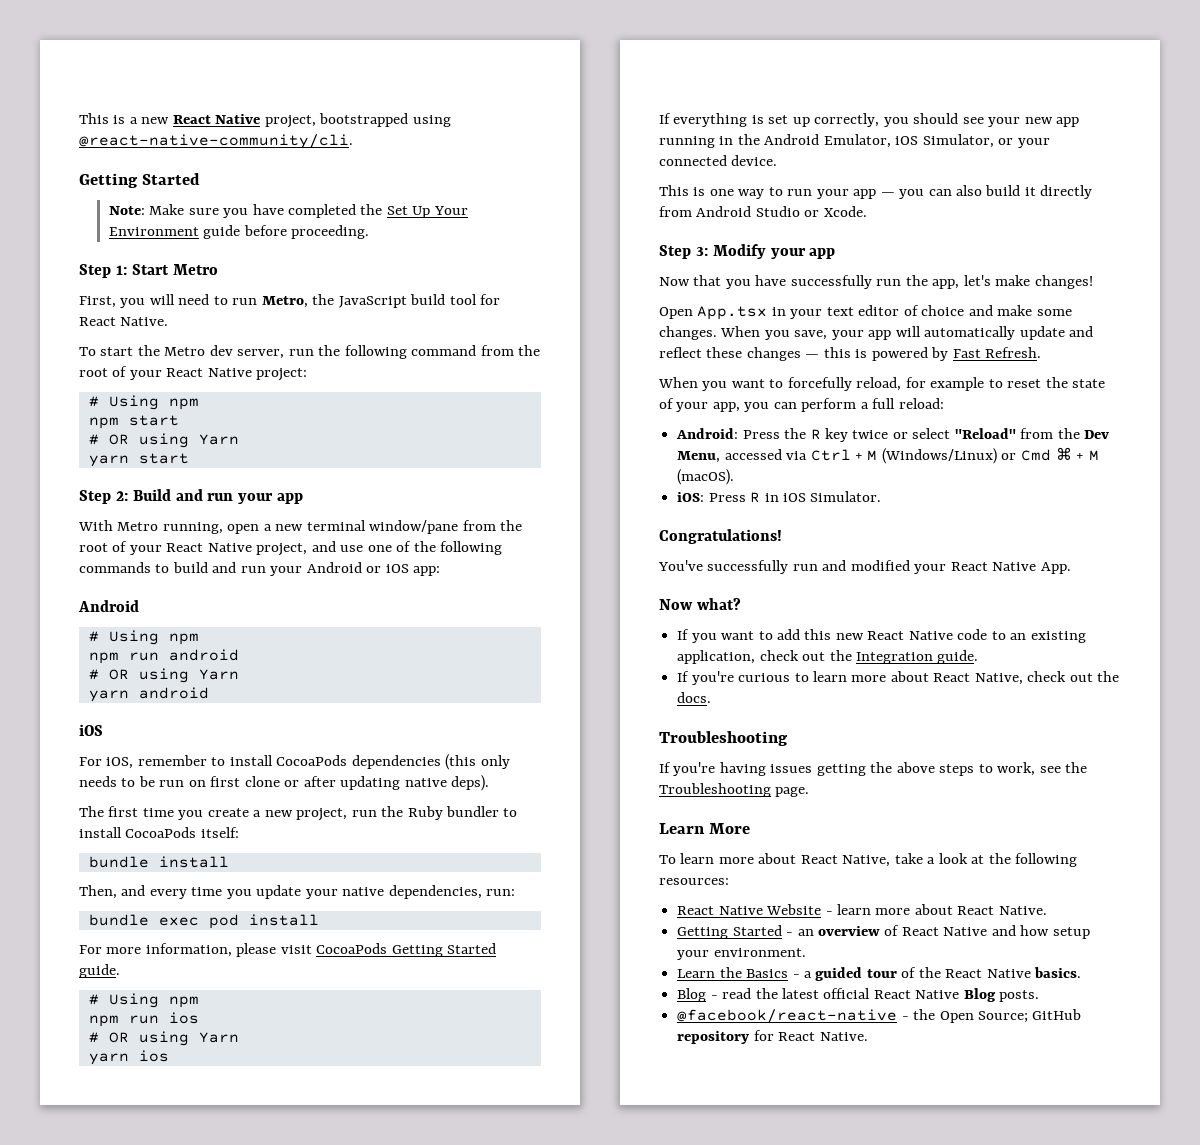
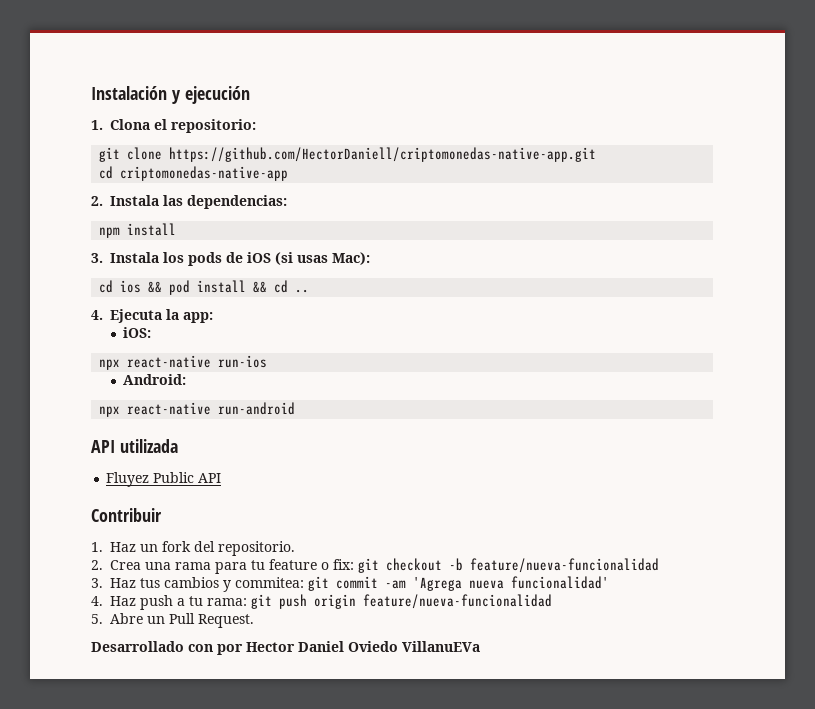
[79,113,451,128] [79,134,353,149] [79,173,201,188] [108,204,468,218] [108,225,370,239] [79,264,218,278] [79,294,501,308] [79,317,169,326] [79,345,541,359] [79,366,308,381] [88,395,199,410] [88,415,179,429] [88,433,239,448] [88,453,189,467] [79,489,304,504] [78,520,523,534] [79,541,503,556] [79,562,441,576] [78,600,139,612] [88,630,199,645] [88,649,239,664] [88,668,239,683] [88,687,209,702] [79,724,103,736] [79,754,510,770] [79,775,490,791] [79,806,518,821] [79,827,239,838] [88,856,229,868] [79,885,516,899] [88,914,319,929] [79,943,497,957] [79,964,120,978] [88,993,199,1008] [88,1012,199,1027] [88,1031,239,1046] [88,1050,169,1065] [659,113,1080,127] [659,134,1050,148] [659,155,778,166] [659,185,1093,199] [659,206,867,217] [659,244,836,259] [659,275,1093,289] [659,305,1072,320] [659,326,1094,340] [659,347,1042,361] [658,377,1106,391] [659,398,944,412] [676,428,1110,442] [677,447,1099,464] [677,469,735,485] [677,491,882,503] [659,529,782,544] [658,560,1071,574] [659,598,741,610] [677,629,1086,643] [677,650,979,664] [677,671,1120,685] [677,692,712,703] [659,731,788,746] [659,762,1088,776] [659,783,810,797] [659,823,751,834] [659,853,1078,867] [659,878,729,885] [677,904,1047,915] [677,925,1090,939] [677,948,806,960] [677,967,1082,981] [677,988,1040,1002] [677,1009,1082,1023] [677,1030,868,1044] This is a new React Native project, bootstrapped using @react-native-community/cli. // Getting Started // Note: Make sure you have completed the Set Up Your Environment guide before proceeding. // Step 1: Start Metro // First, you will need to run Metro, the JavaScript build tool for React Native. // To start the Metro dev server, run the following command from the root of your React Native project: // # Using npm // npm start // # OR using Yarn // yarn start // Step 2: Build and run your app // With Metro running, open a new terminal window/pane from the root of your React Native project, and use one of the following commands to build and run your Android or iOS app: // Android // # Using npm // npm run android // # OR using Yarn // yarn android // iOS // For iOS, remember to install CocoaPods dependencies (this only needs to be run on first clone or after updating native deps). // The first time you create a new project, run the Ruby bundler to install CocoaPods itself: // bundle install // Then, and every time you update your native dependencies, run: // bundle exec pod install // For more information, please visit CocoaPods Getting Started guide. // # Using npm // npm run ios // # OR using Yarn // yarn ios // If everything is set up correctly, you should see your new app running in the Android Emulator, iOS Simulator, or your connected device. // This is one way to run your app — you can also build it directly from Android Studio or Xcode. // Step 3: Modify your app // Now that you have successfully run the app, let's make changes! // Open App.tsx in your text editor of choice and make some changes. When you save, your app will automatically update and reflect these changes — this is powered by Fast Refresh. // When you want to forcefully reload, for example to reset the state of your app, you can perform a full reload: // Android: Press the R key twice or select "Reload" from the Dev Menu, accessed via Ctrl + M (Windows/Linux) or Cmd ⌘ + M (macOS). // iOS: Press R in iOS Simulator. // Congratulations! // You've successfully run and modified your React Native App. // Now what? // If you want to add this new React Native code to an existing application, check out the Integration guide. // If you're curious to learn more about React Native, check out the docs. // Troubleshooting // If you're having issues getting the above steps to work, see the Troubleshooting page. // Learn More // To learn more about React Native, take a look at the following resources: // React Native Website - learn more about React Native. // Getting Started - an overview of React Native and how setup your environment. // Learn the Basics - a guided tour of the React Native basics. // Blog - read the latest official React Native Blog posts. // @facebook/react-native - the Open Source; GitHub repository for React Native. -> [91,86,250,104] [91,119,256,133] [99,147,597,162] [99,166,289,181] [91,195,287,209] [99,223,177,238] [91,252,370,266] [99,280,310,295] [91,309,213,323] [123,327,152,338] [99,355,268,370] [123,374,187,385] [99,402,296,417] [91,439,178,453] [106,472,222,487] [91,508,162,522] [91,541,295,556] [91,558,659,574] [91,576,609,592] [91,594,552,610] [91,613,254,628] [91,641,480,655] Instalación y ejecución // 1. Clona el repositorio: // git clone https://github.com/HectorDaniell/criptomonedas-native-app.git // cd criptomonedas-native-app // 2. Instala las dependencias: // npm install // 3. Instala los pods de iOS (si usas Mac): // cd ios && pod install && cd .. // 4. Ejecuta la app: // iOS: // npx react-native run-ios // Android: // npx react-native run-android // API utilizada // Fluyez Public API // Contribuir // 1. Haz un fork del repositorio. // 2. Crea una rama para tu feature o fix: git checkout -b feature/nueva-funcionalidad // 3. Haz tus cambios y commitea: git commit -am 'Agrega nueva funcionalidad' // 4. Haz push a tu rama: git push origin feature/nueva-funcionalidad // 5. Abre un Pull Request. // Desarrollado con por Hector Daniel Oviedo VillanuEVa

